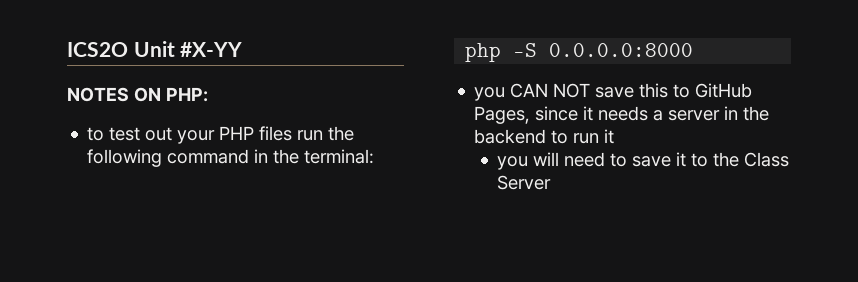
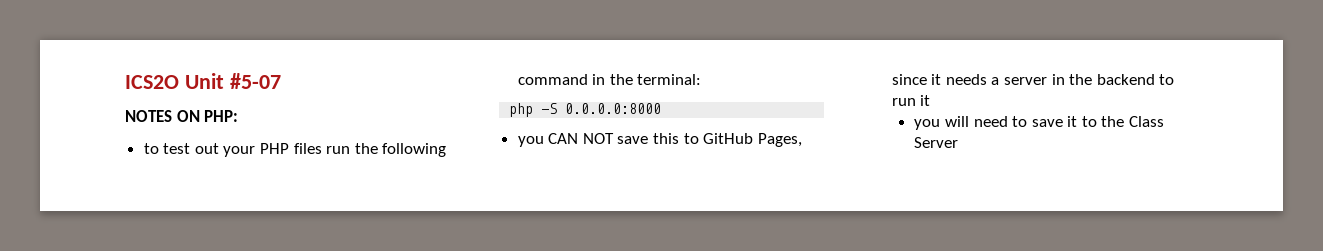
[180,42,243,57] #X-YY -> [229,73,281,89] #5-07

